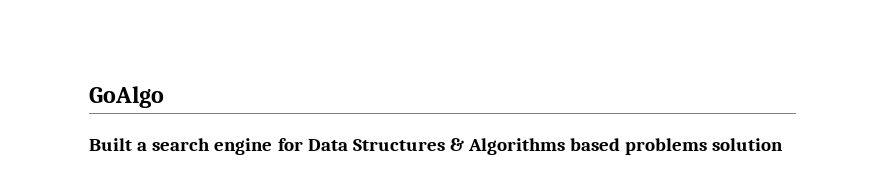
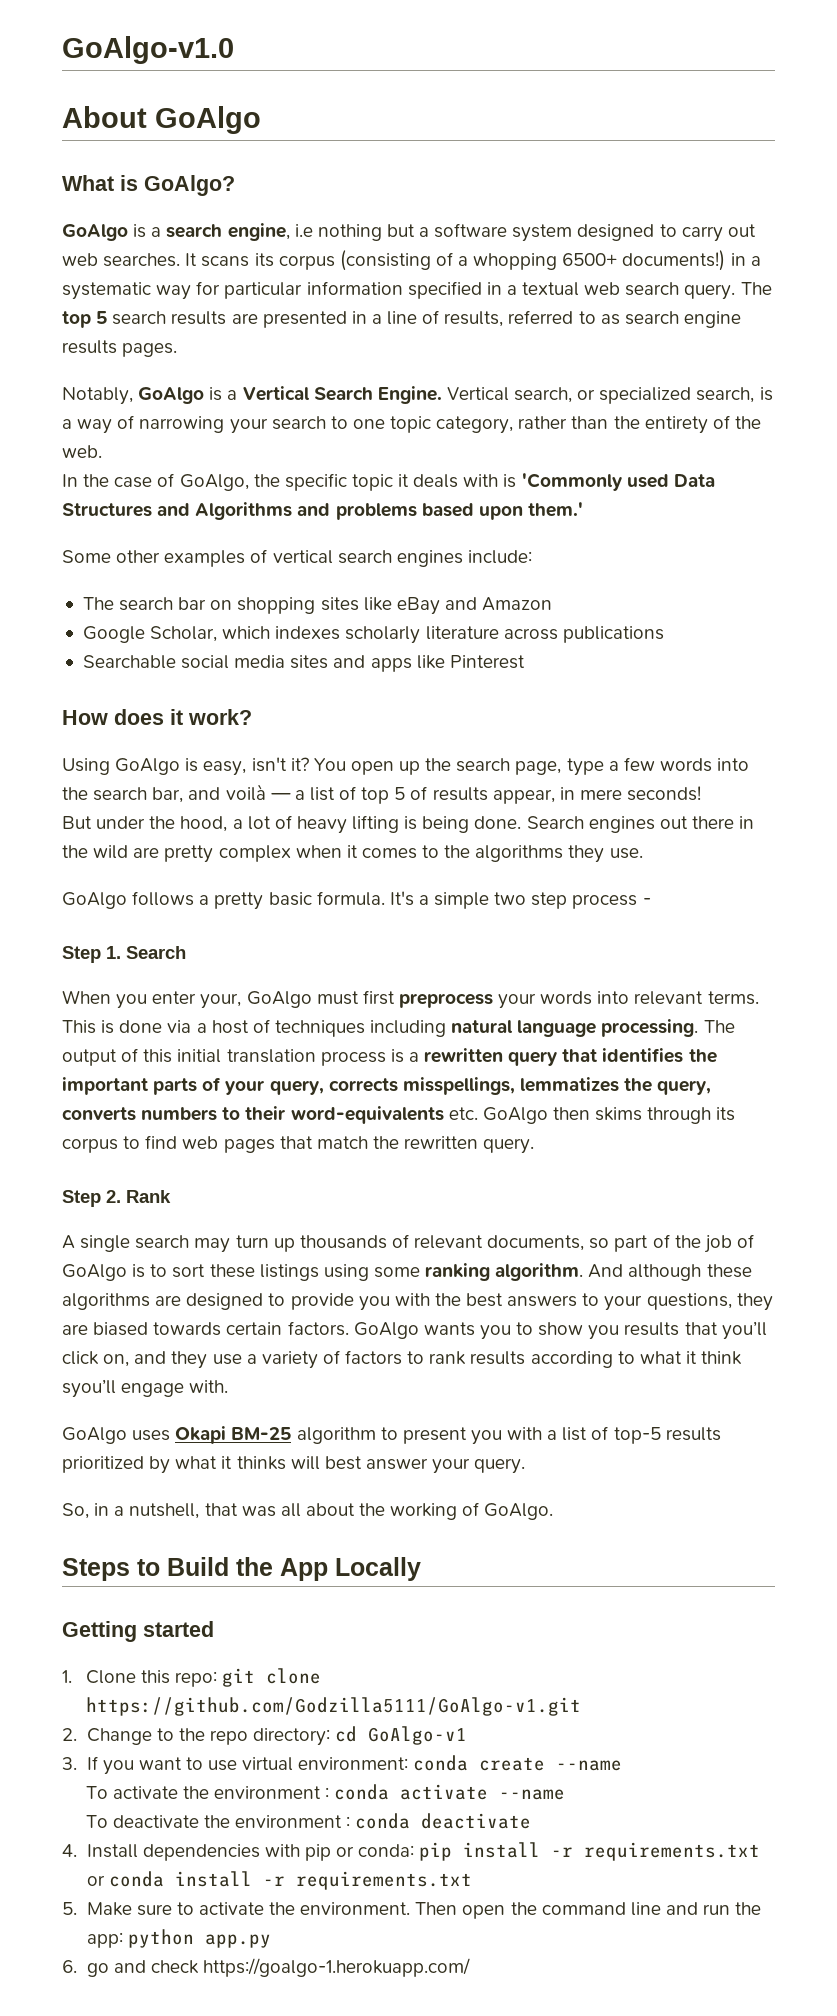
(89, 97) none -> [62,36,234,64] [62,106,147,128] GoAlgo-v1.0 // About
[89,138,784,155] Built a search engine for Data Structures & Algorithms based problems solution -> [62,175,235,196] [62,223,756,242] [62,250,761,271] [62,281,772,300] [62,310,741,328] [62,340,178,357] [62,386,773,405] [62,415,761,434] [62,445,102,458] [62,473,715,491] [62,502,583,520] [62,549,532,567] [82,597,553,615] [82,626,664,644] [82,655,525,672] [62,709,252,725] [62,757,750,776] [62,784,702,804] [62,815,755,834] [62,845,643,863] [62,891,651,910] [62,946,186,963] [62,990,759,1009] [62,1019,735,1037] [62,1048,717,1066] [62,1077,712,1095] [62,1106,736,1124] [62,1135,535,1154] [62,1190,171,1207] [62,1234,754,1253] [62,1263,752,1281] [62,1293,773,1311] [62,1321,767,1340] [62,1350,743,1369] [62,1379,229,1398] [62,1426,721,1445] [62,1456,526,1474] [62,1502,554,1520] [62,1557,421,1581] [62,1621,214,1642] [62,1668,321,1687] [85,1697,581,1716] [62,1726,468,1746] [62,1755,623,1775] [85,1784,566,1800] [85,1813,532,1829] [62,1842,761,1861] [86,1871,472,1890] [62,1902,762,1919] [86,1929,271,1948] [62,1958,470,1977] What is GoAlgo? // GoAlgo is a search engine, i.e nothing but a software system designed to carry out web searches. It scans its corpus (consisting of a whopping 6500+ documents!) in a systematic way for particular information specified in a textual web search query. The top 5 search results are presented in a line of results, referred to as search engine results pages. // Notably, GoAlgo is a Vertical Search Engine. Vertical search, or specialized search, is a way of narrowing your search to one topic category, rather than the entirety of the web. // In the case of GoAlgo, the specific topic it deals with is 'Commonly used Data Structures and Algorithms and problems based upon them.' // Some other examples of vertical search engines include: // The search bar on shopping sites like eBay and Amazon // Google Scholar, which indexes scholarly literature across publications // Searchable social media sites and apps like Pinterest // How does it work? // Using GoAlgo is easy, isn't it? You open up the search page, type a few words into the search bar, and voilà — a list of top 5 of results appear, in mere seconds! // But under the hood, a lot of heavy lifting is being done. Search engines out there in the wild are pretty complex when it comes to the algorithms they use. // GoAlgo follows a pretty basic formula. It's a simple two step process - // Step 1. Search // When you enter your, GoAlgo must first preprocess your words into relevant terms. This is done via a host of techniques including natural language processing. The output of this initial translation process is a rewritten query that identifies the important parts of your query, corrects misspellings, lemmatizes the query, converts numbers to their word-equivalents etc. GoAlgo then skims through its corpus to find web pages that match the rewritten query. // Step 2. Rank // A single search may turn up thousands of relevant documents, so part of the job of GoAlgo is to sort these listings using some ranking algorithm. And although these algorithms are designed to provide you with the best answers to your questions, they are biased towards certain factors. GoAlgo wants you to show you results that you’ll click on, and they use a variety of factors to rank results according to what it think syou’ll engage with. // GoAlgo uses Okapi BM-25 algorithm to present you with a list of top-5 results prioritized by what it thinks will best answer your query. // So, in a nutshell, that was all about the working of GoAlgo. // Steps to Build the App Locally // Getting started // 1. Clone this repo: git clone https://github.com/Godzilla5111/GoAlgo-v1.git // 2. Change to the repo directory: cd GoAlgo-v1 // 3. If you want to use virtual environment: conda create --name // To activate the environment : conda activate --name // To deactivate the environment : conda deactivate // 4. Install dependencies with pip or conda: pip install -r requirements.txt or conda install -r requirements.txt // 5. Make sure to activate the environment. Then open the command line and run the app: python app.py // 6. go and check https://goalgo-1.herokuapp.com/

